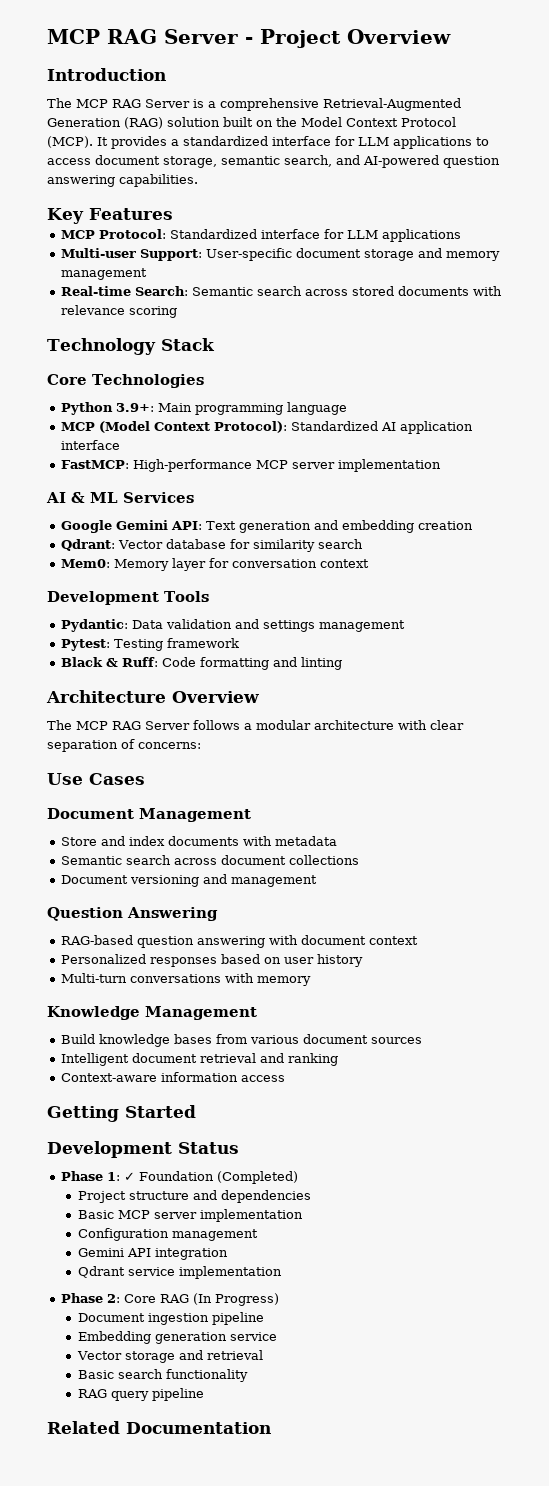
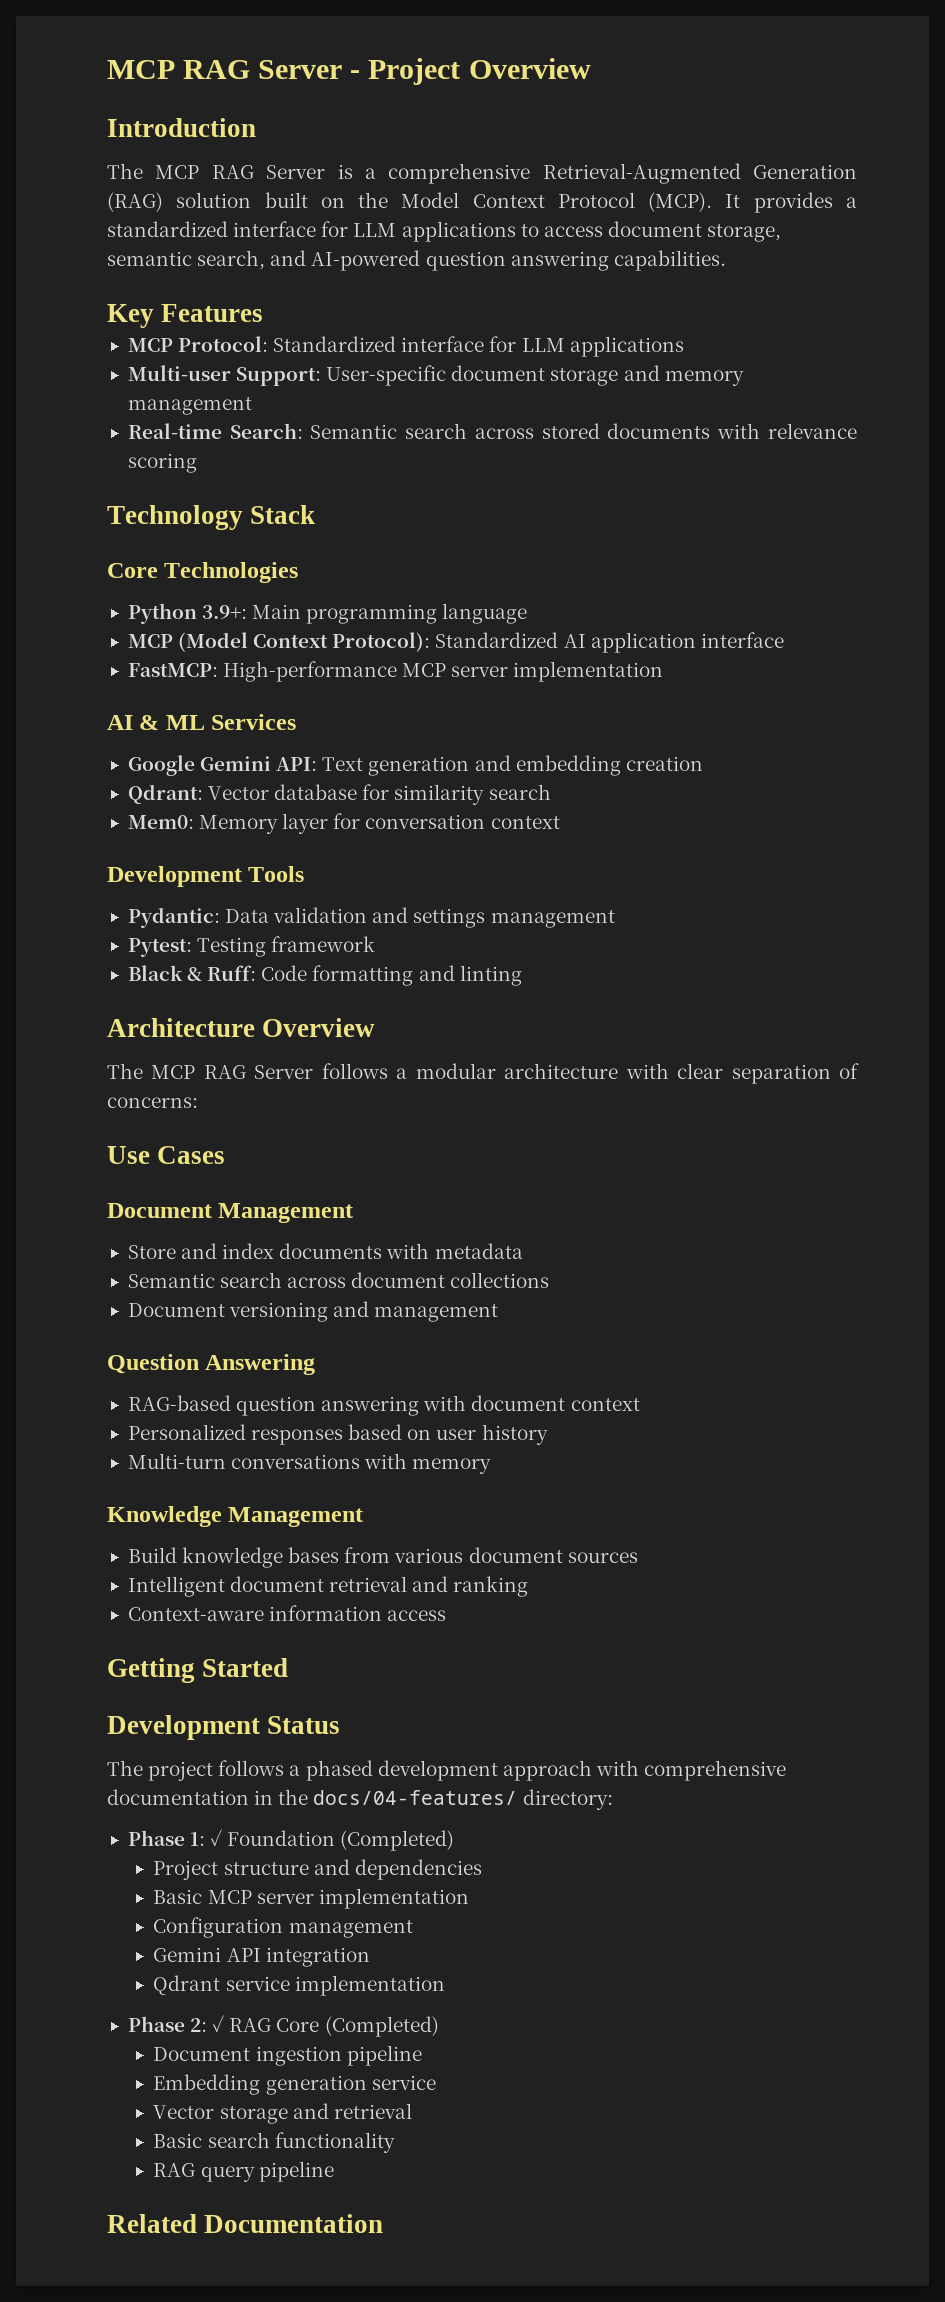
(239, 1148) none -> [107,1760,787,1781] [107,1789,613,1810] // The project follows a phased development approach with comprehensive documentation in the docs/04-features/ directory:
[123,1293,279,1306] Core RAG (In Progress) -> [212,2015,439,2037] ✓ RAG Core (Completed)

